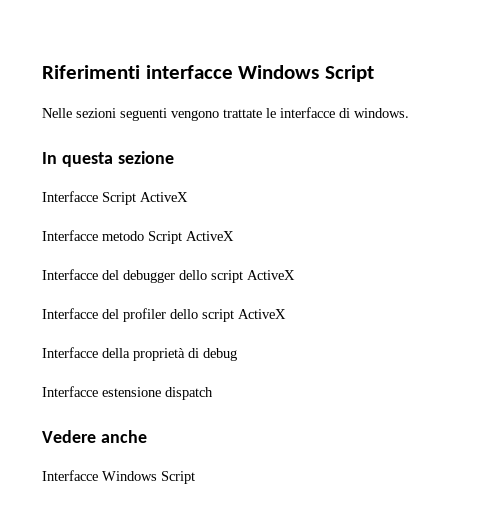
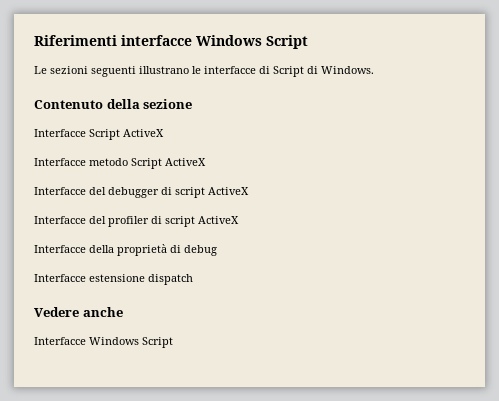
[42,108,72,118] Nelle -> [34,66,47,74] Le
[171,109,262,121] vengono trattate -> [139,66,189,74] illustrano
[354,108,409,118] [42,152,113,167] windows. // In questa -> [273,66,374,77] [34,99,140,109] Script di Windows. // Contenuto della
[179,270,207,280] dello -> [161,187,172,195] di
[170,309,198,319] dello -> [151,216,162,224] di

